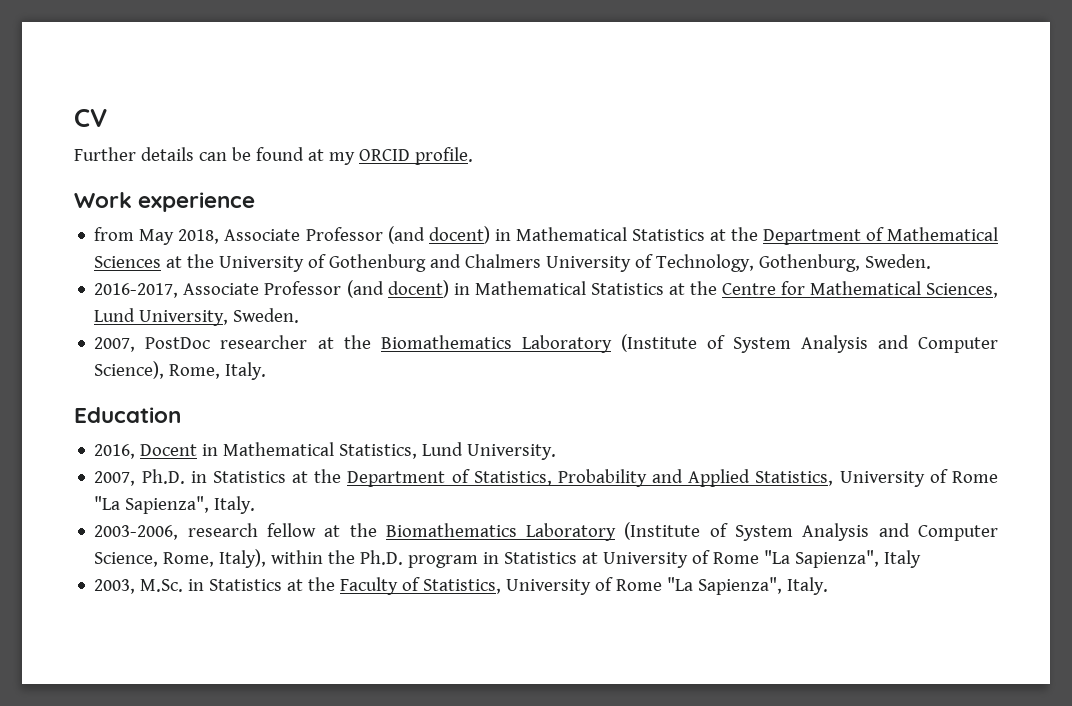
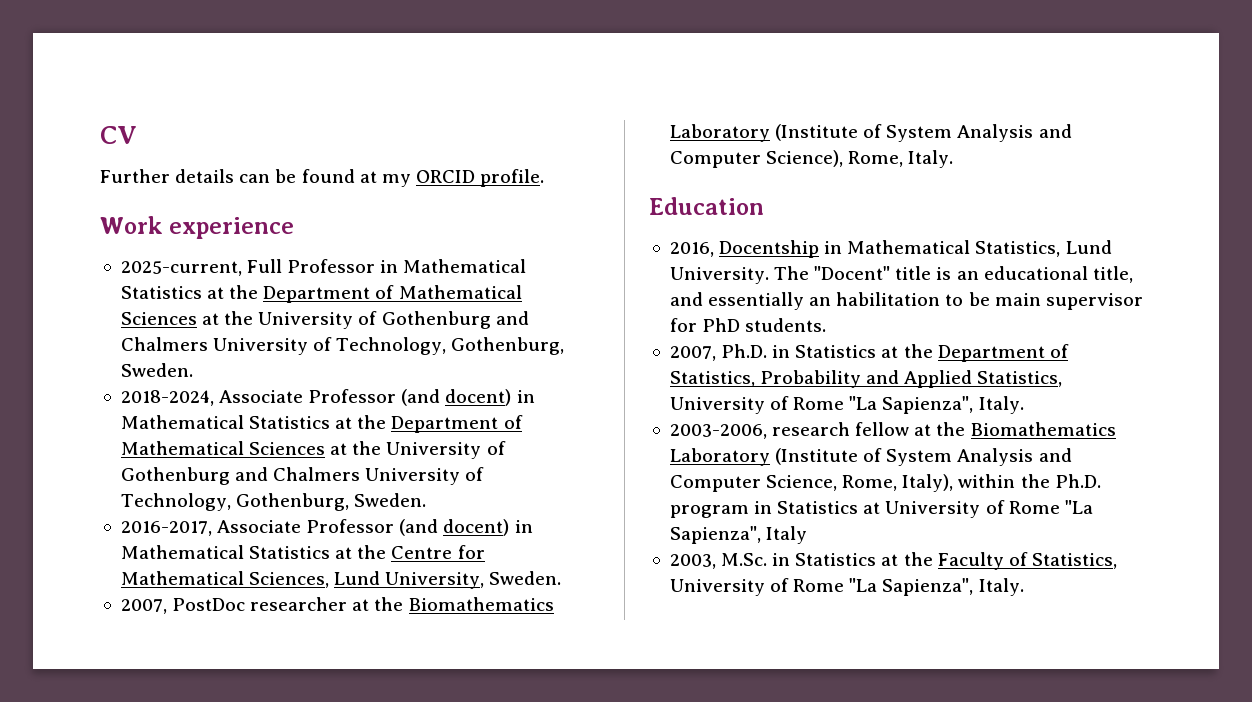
[94,227,220,245] from May 2018, -> [120,259,527,276] [120,285,522,303] [120,311,529,329] [120,337,565,355] [120,363,193,377] [120,390,214,406] 2025-current, Full Professor in Mathematical Statistics at the Department of Mathematical Sciences at the University of Gothenburg and Chalmers University of Technology, Gothenburg, Sweden. // 2018-2024,
[140,444,198,456] Docent -> [719,240,820,258] Docentship
(557, 452) none -> [774,266,1133,283] [669,292,1143,310] [669,318,827,332] The "Docent" title is an educational title, and essentially an habilitation to be main supervisor for PhD students.

